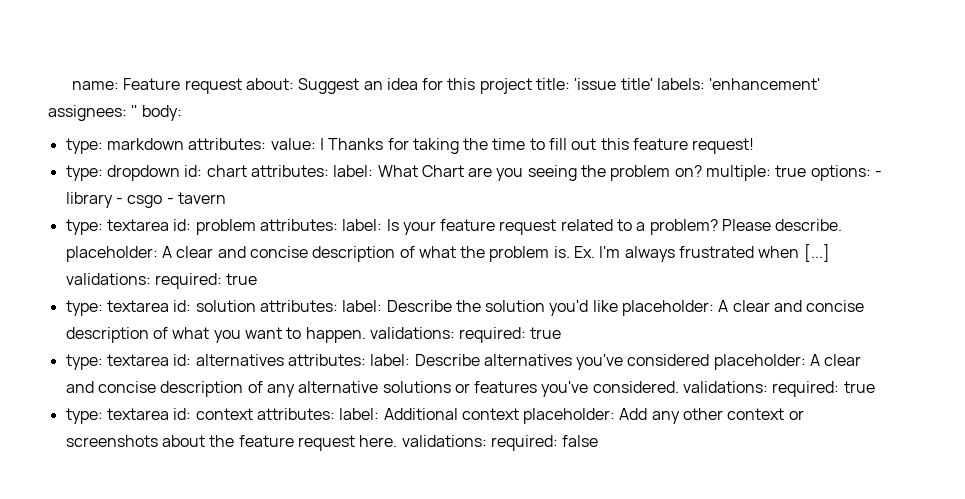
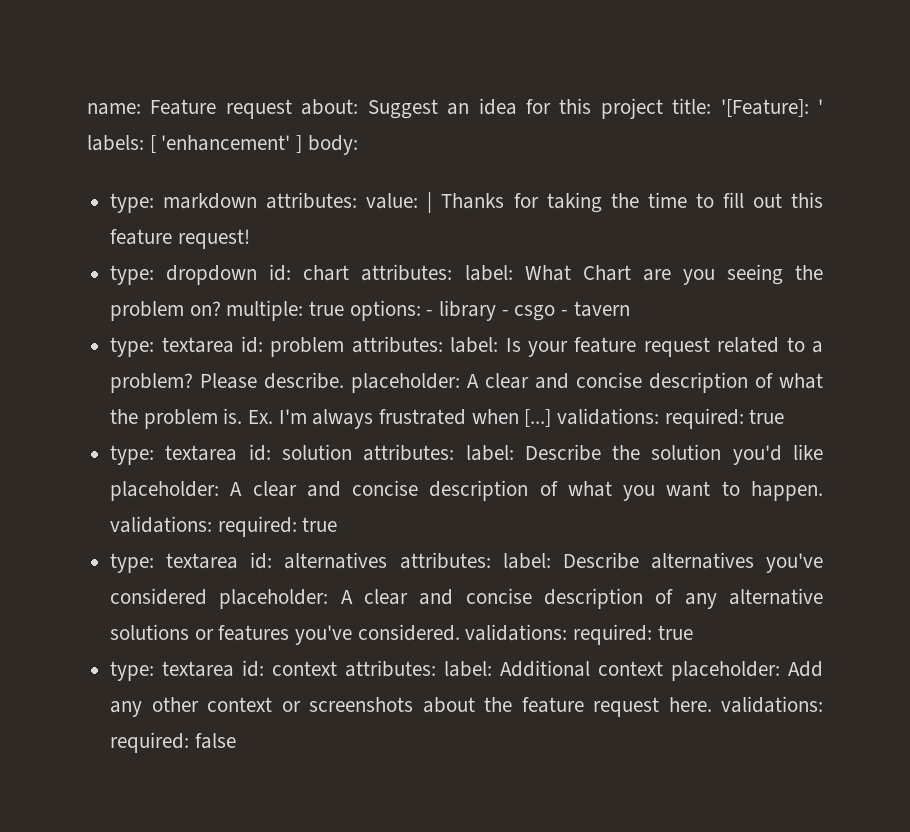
[574,78,821,90] [48,105,138,121] 'issue title' labels: 'enhancement' assignees: '' -> [720,99,823,117] [87,135,303,153] '[Feature]: ' labels: [ 'enhancement' ]

